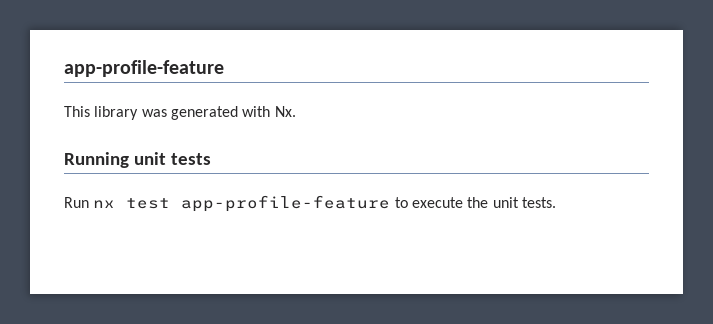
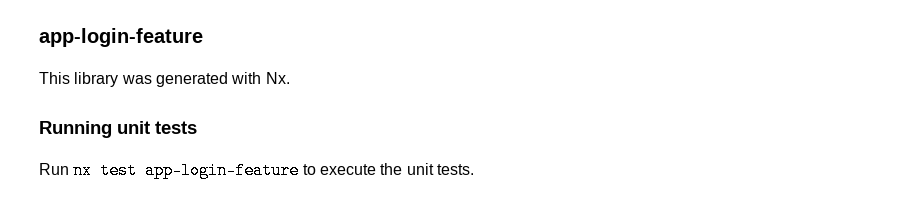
[64,60,224,77] app-profile-feature -> [39,28,203,47] app-login-feature
[181,195,391,212] app-profile-feature -> [145,162,300,179] app-login-feature

